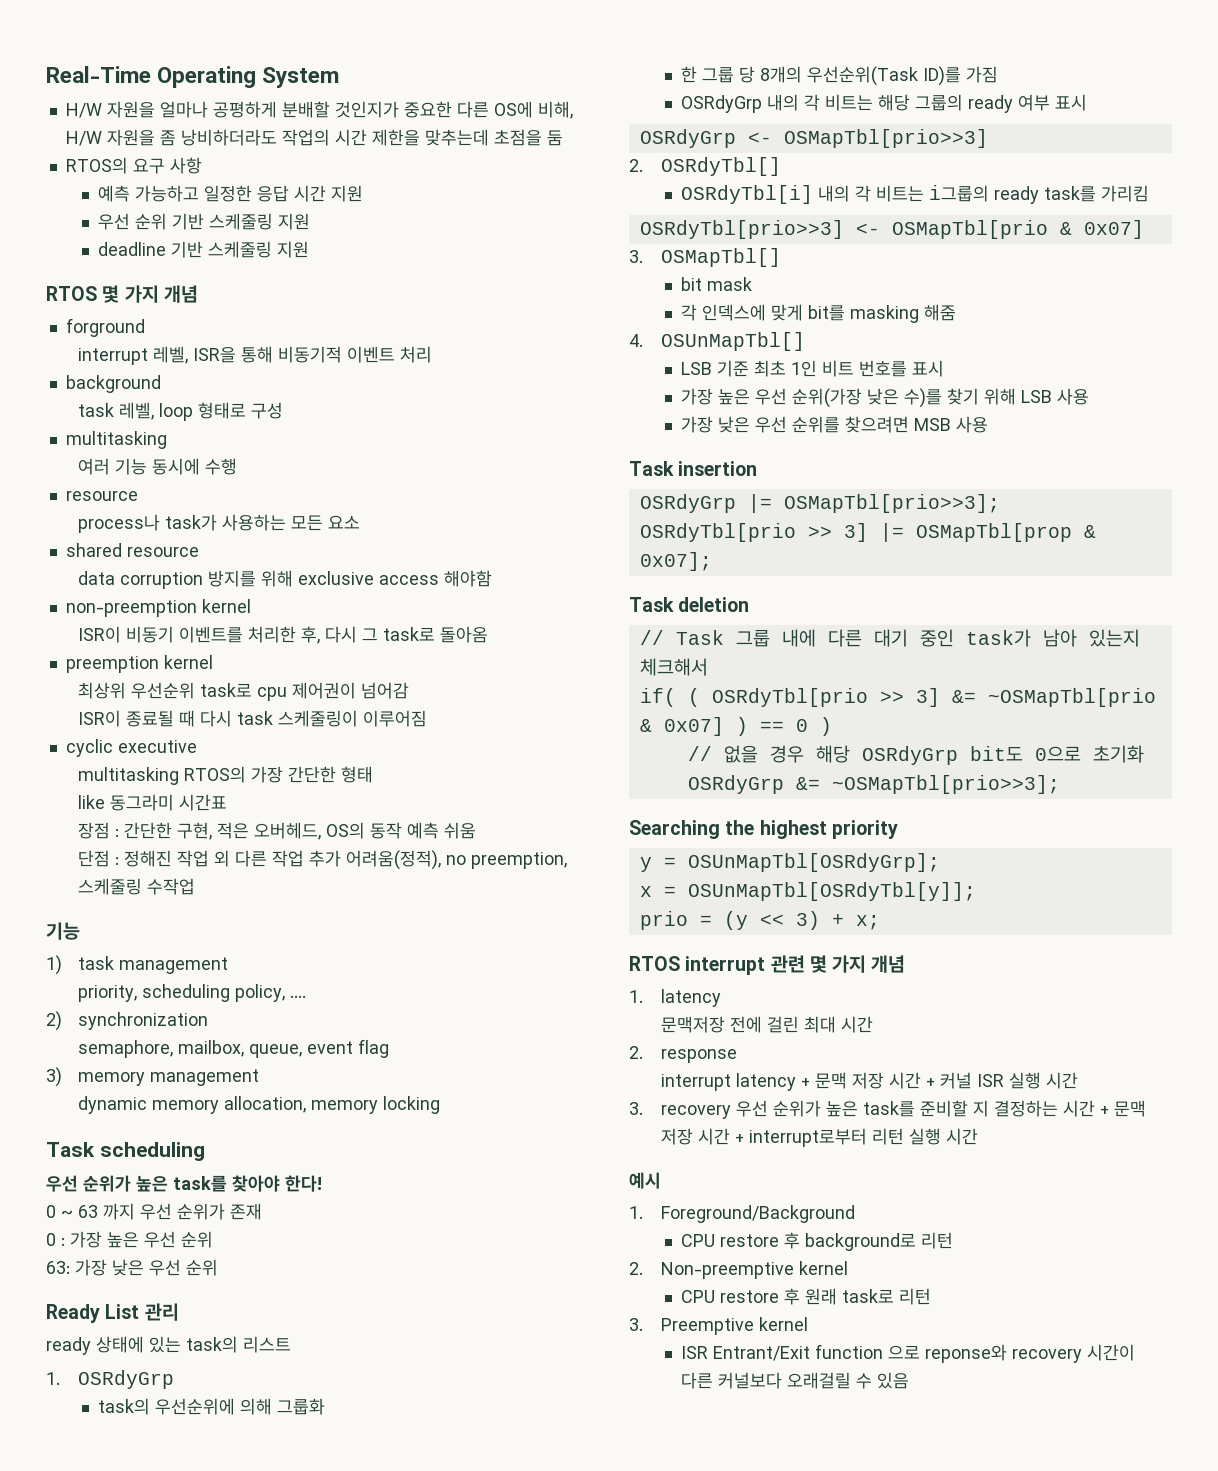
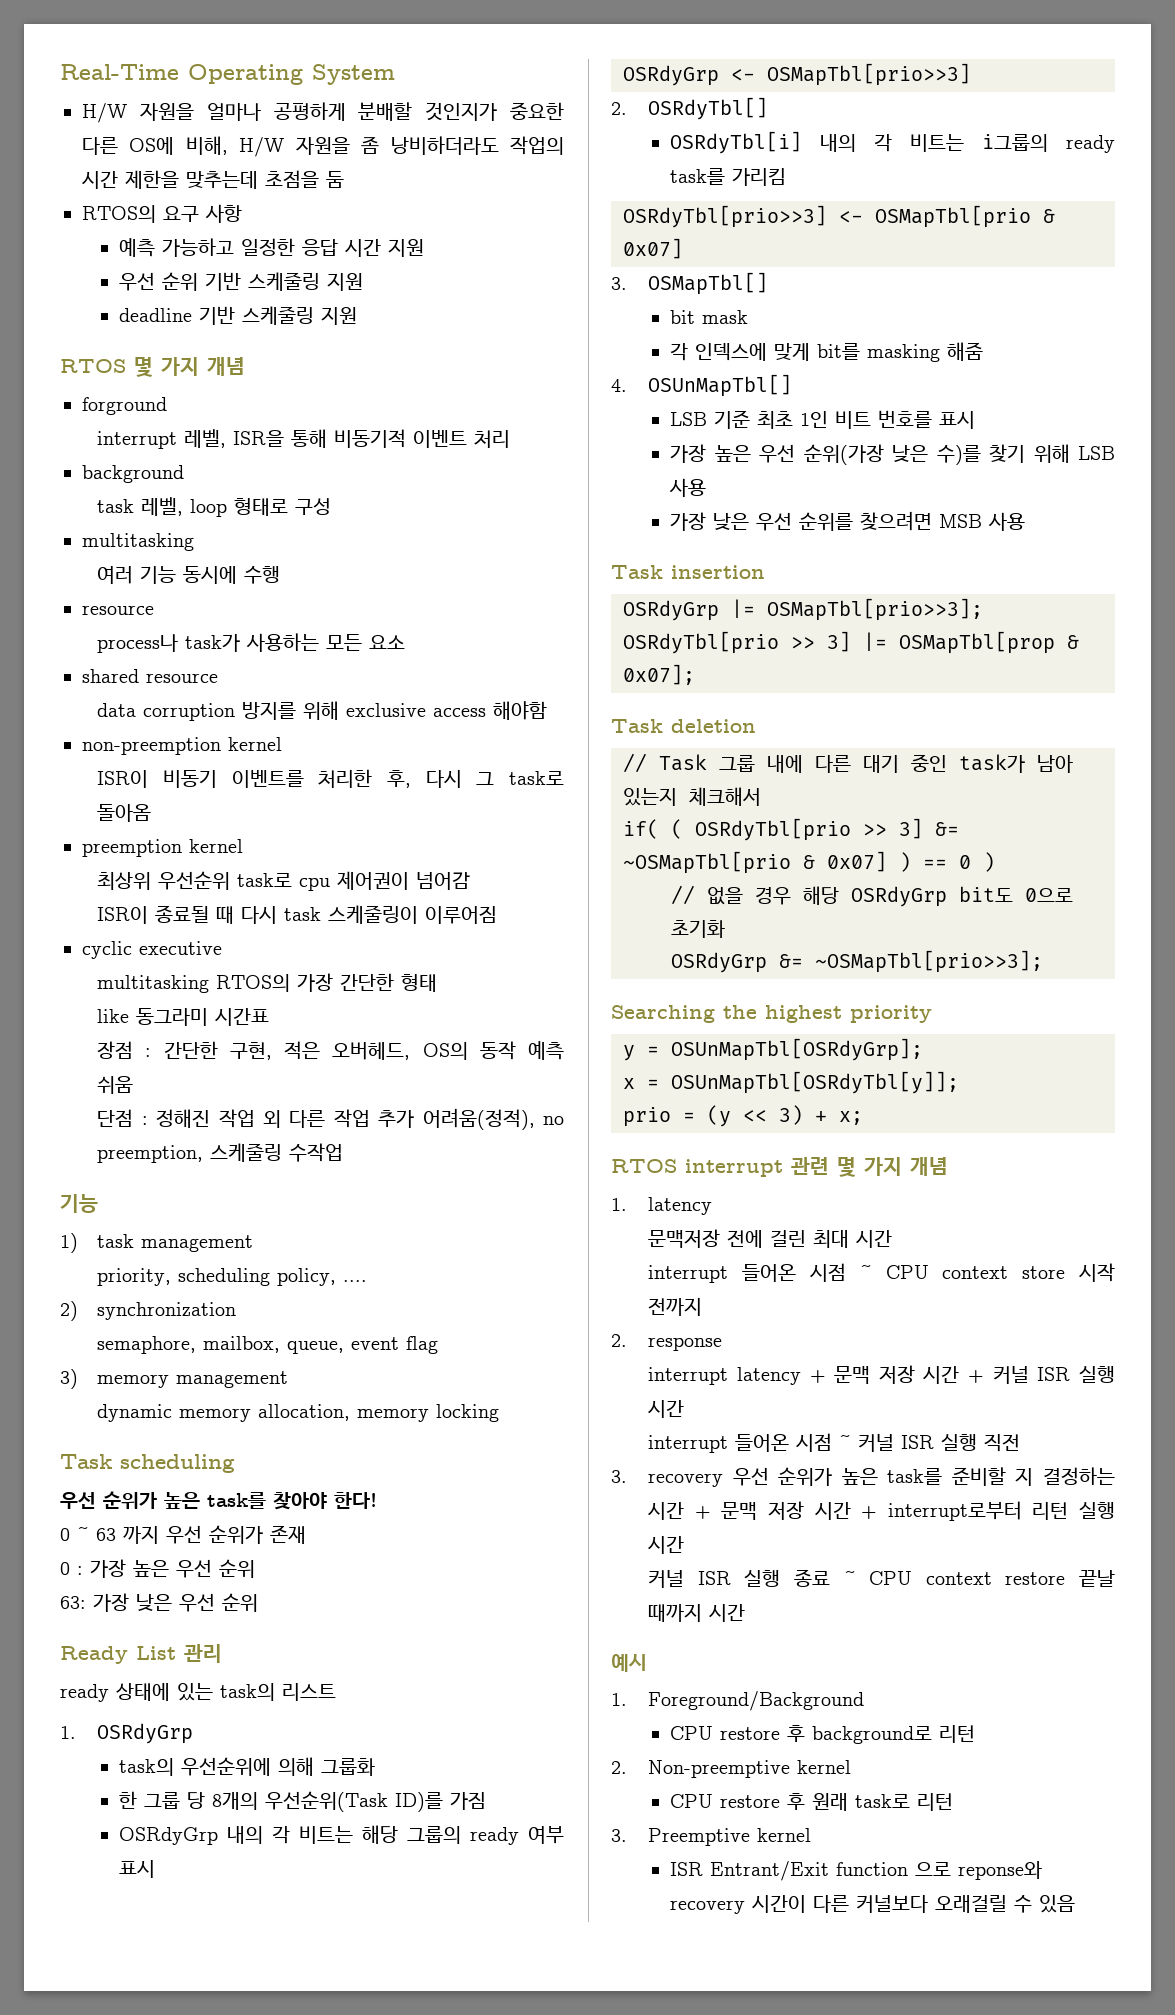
(874, 1024) none -> [648,1263,1115,1283] [648,1298,703,1316] // interrupt 들어온 시점 ~ CPU context store 시작 전까지
(1079, 1080) none -> [648,1433,1021,1453] // interrupt 들어온 시점 ~ 커널 ISR 실행 직전
(979, 1136) none -> [648,1569,1115,1588] [648,1604,746,1622] // 커널 ISR 실행 종료 ~ CPU context restore 끝날 때까지 시간

